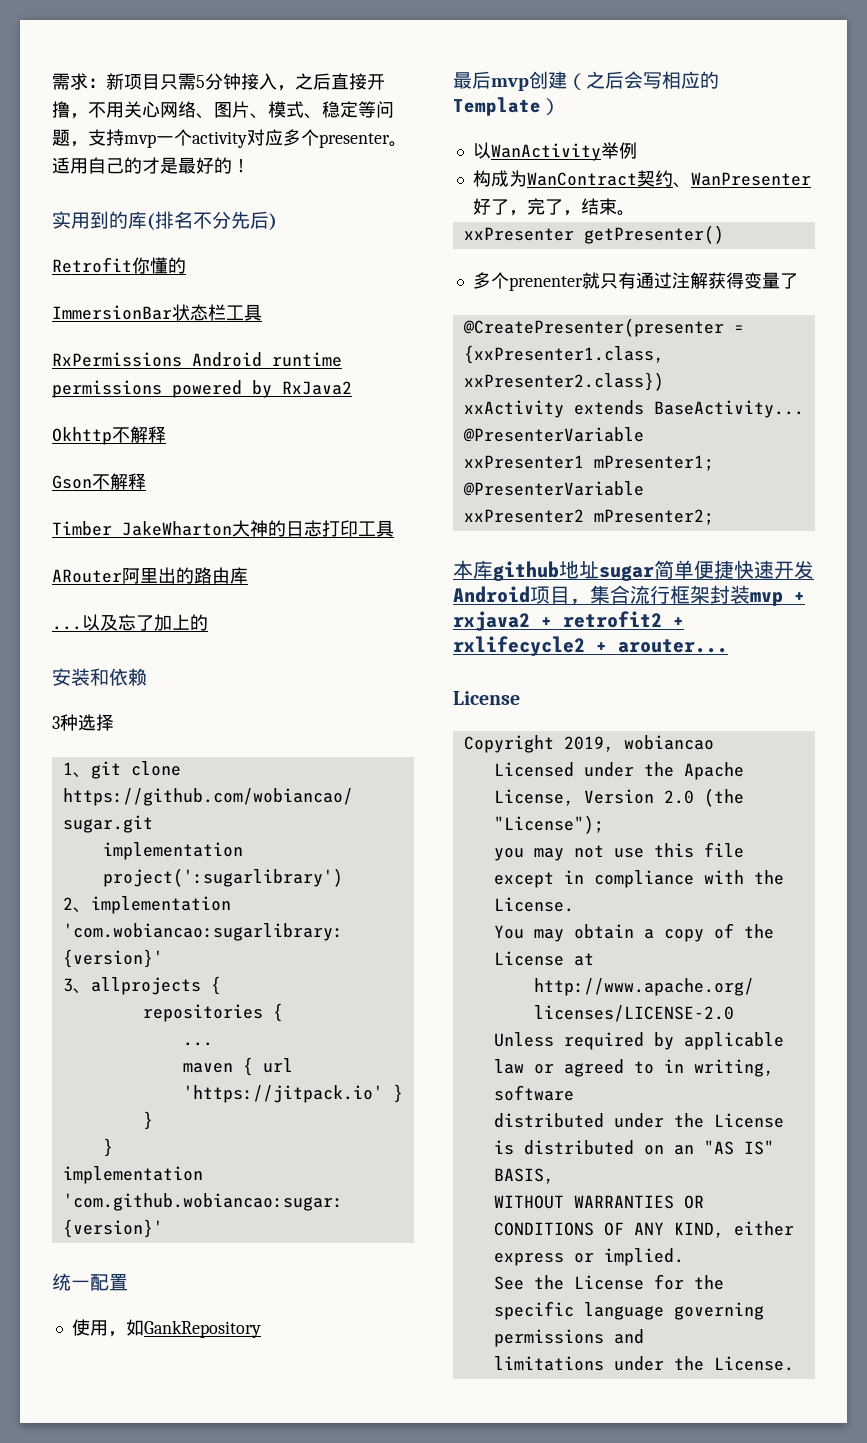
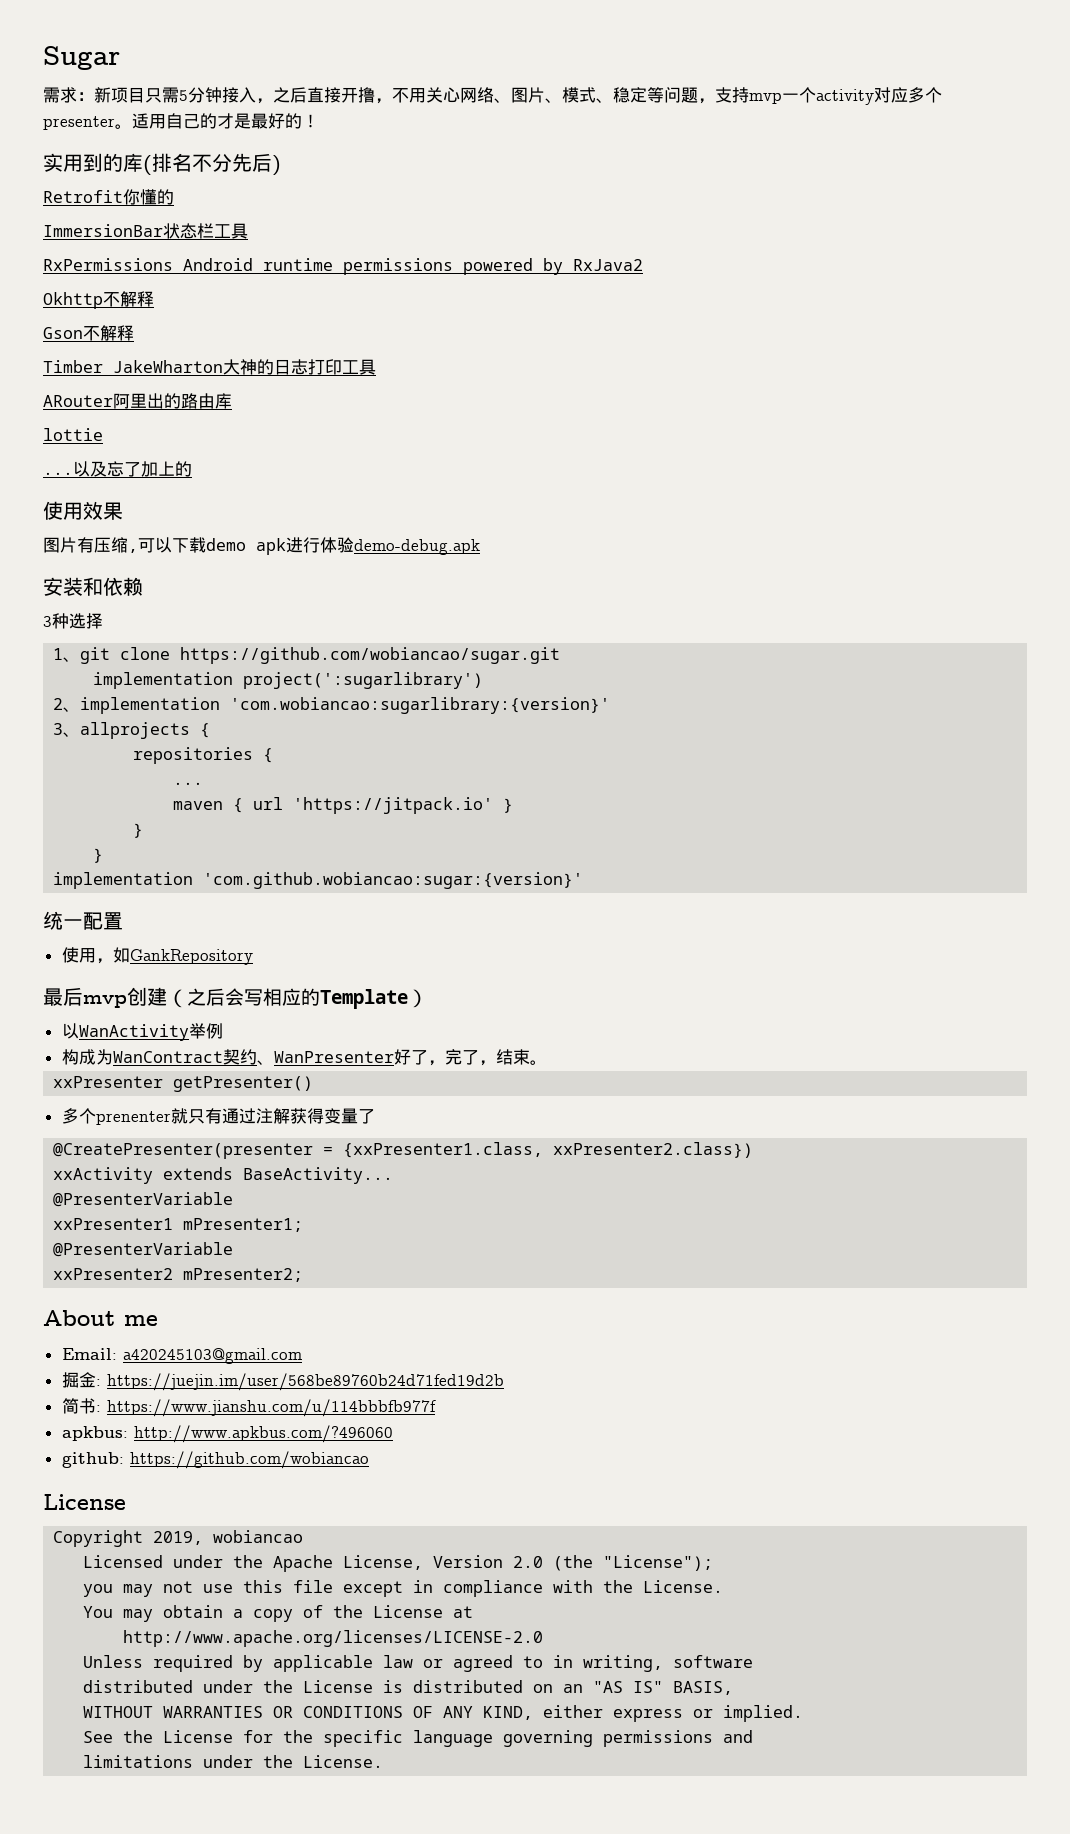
(52, 81) none -> [43,46,120,70] Sugar //
(248, 575) none -> [43,428,103,441] // lottie
(208, 622) none -> [43,501,123,520] [43,537,480,555] // 使用效果 // 图片有压缩,可以下载demo apk进行体验demo-debug.apk
[453,560,814,581] [453,585,805,606] [453,611,684,631] [453,636,728,656] 本库github地址sugar简单便捷快速开发Android项目，集合流行框架封装mvp + rxjava2 + retrofit2 + rxlifecycle2 + arouter... -> [43,1310,158,1326] [61,1348,302,1364] [61,1372,504,1391] [61,1398,436,1417] [61,1425,393,1443] [61,1451,369,1469] About me // Email: a420245103@gmail.com // 掘金: https://juejin.im/user/568be89760b24d71fed19d2b // 简书: https://www.jianshu.com/u/114bbbfb977f // apkbus: http://www.apkbus.com/?496060 // github: https://github.com/wobiancao

